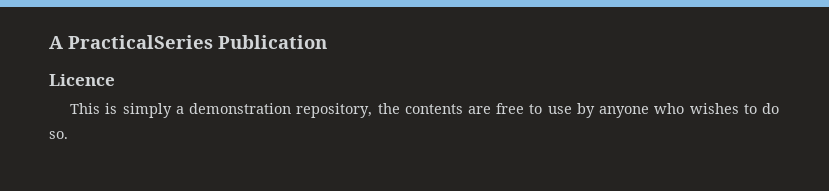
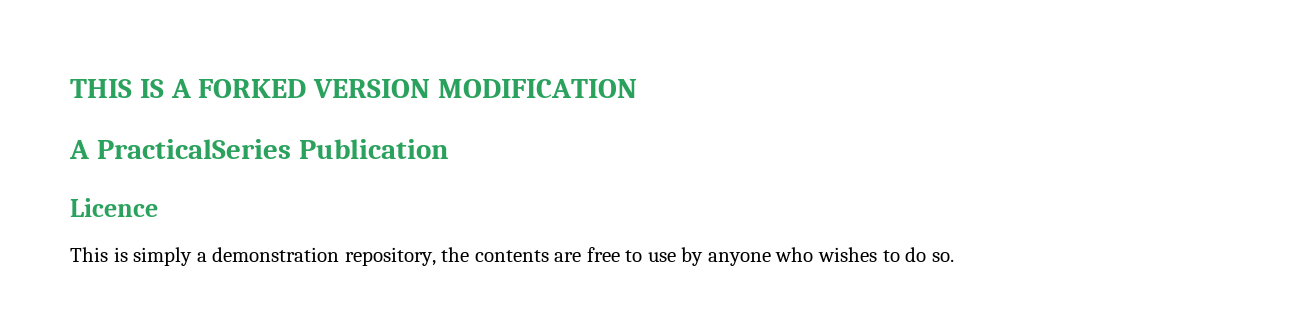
(49, 42) none -> [70,79,638,98] THIS IS A FORKED VERSION MODIFICATION //

